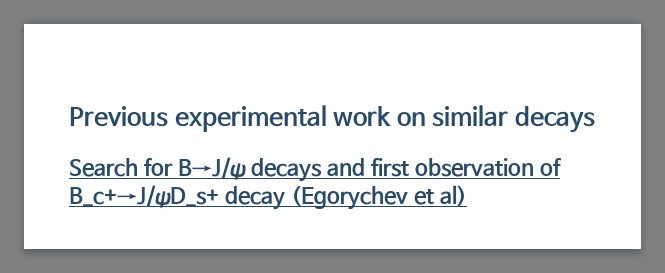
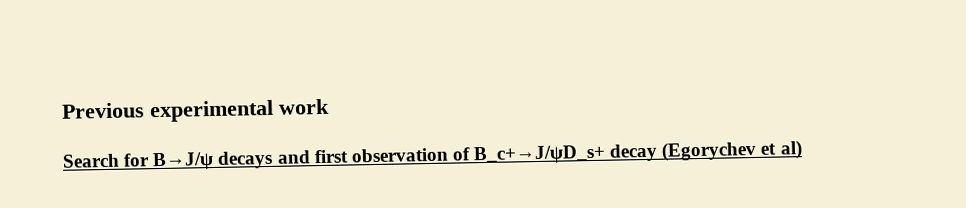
[396,105,596,133] on similar decays -> (330, 106) none

